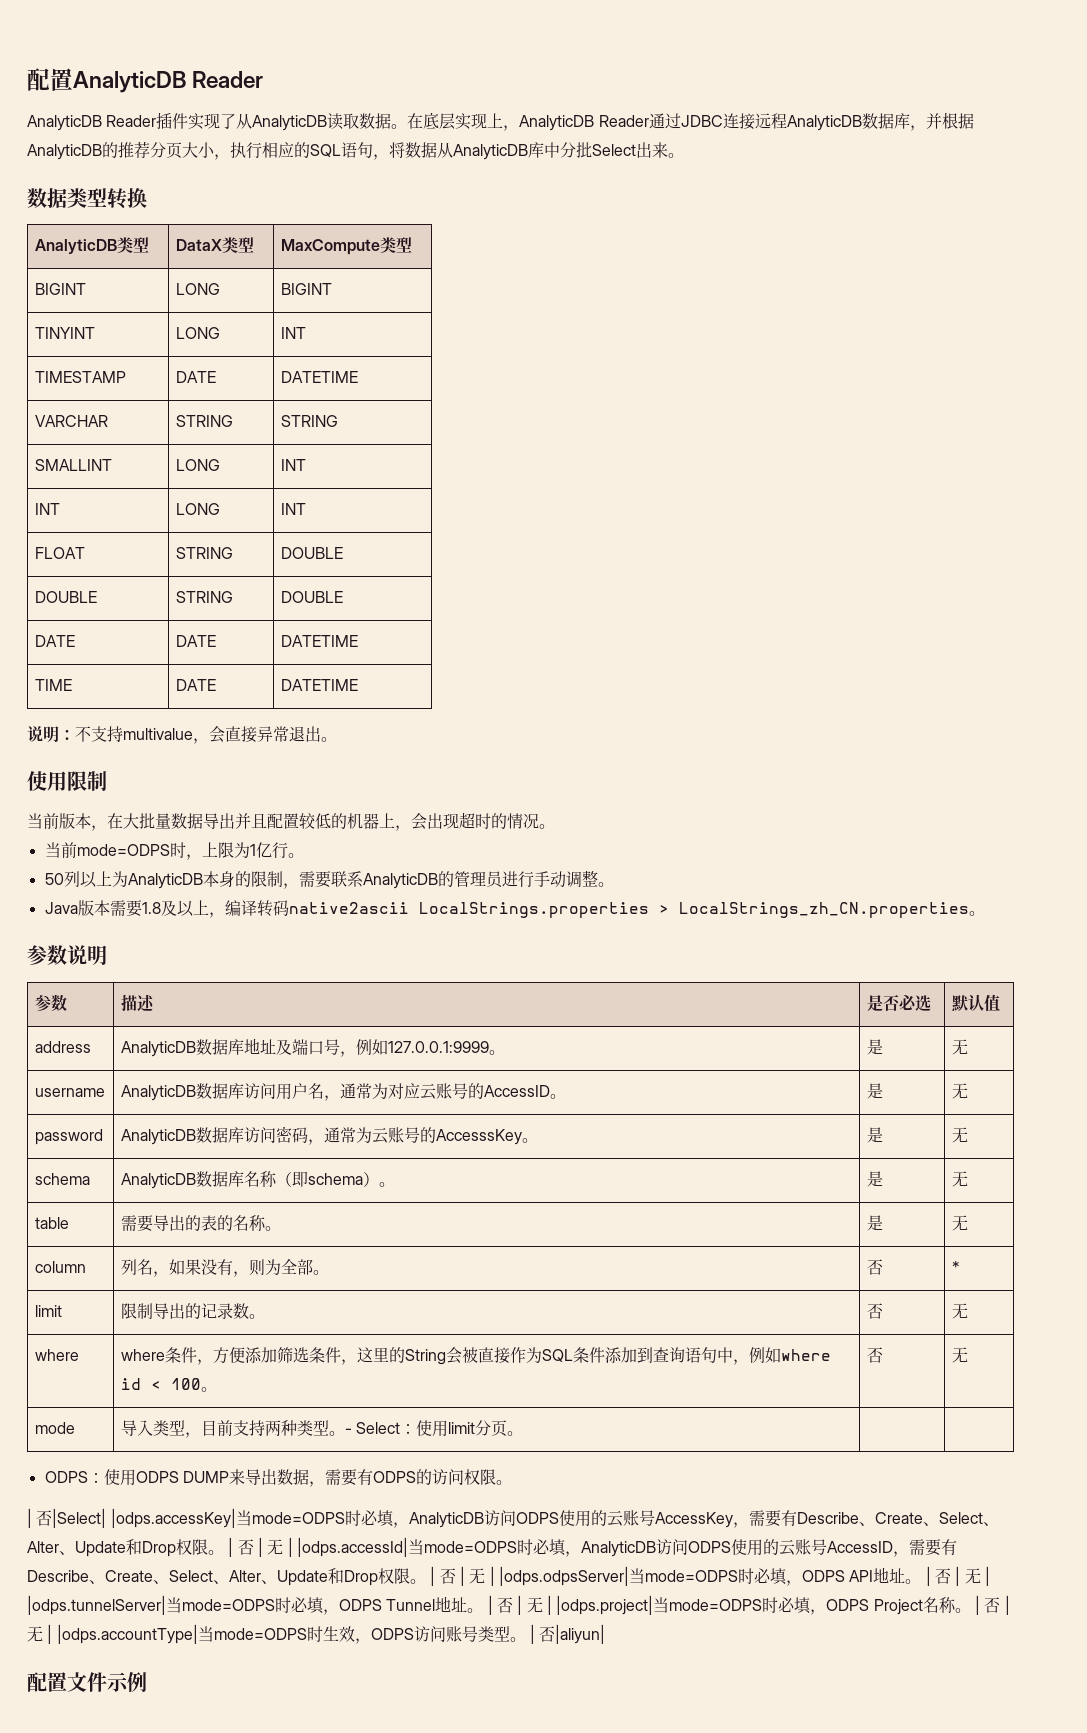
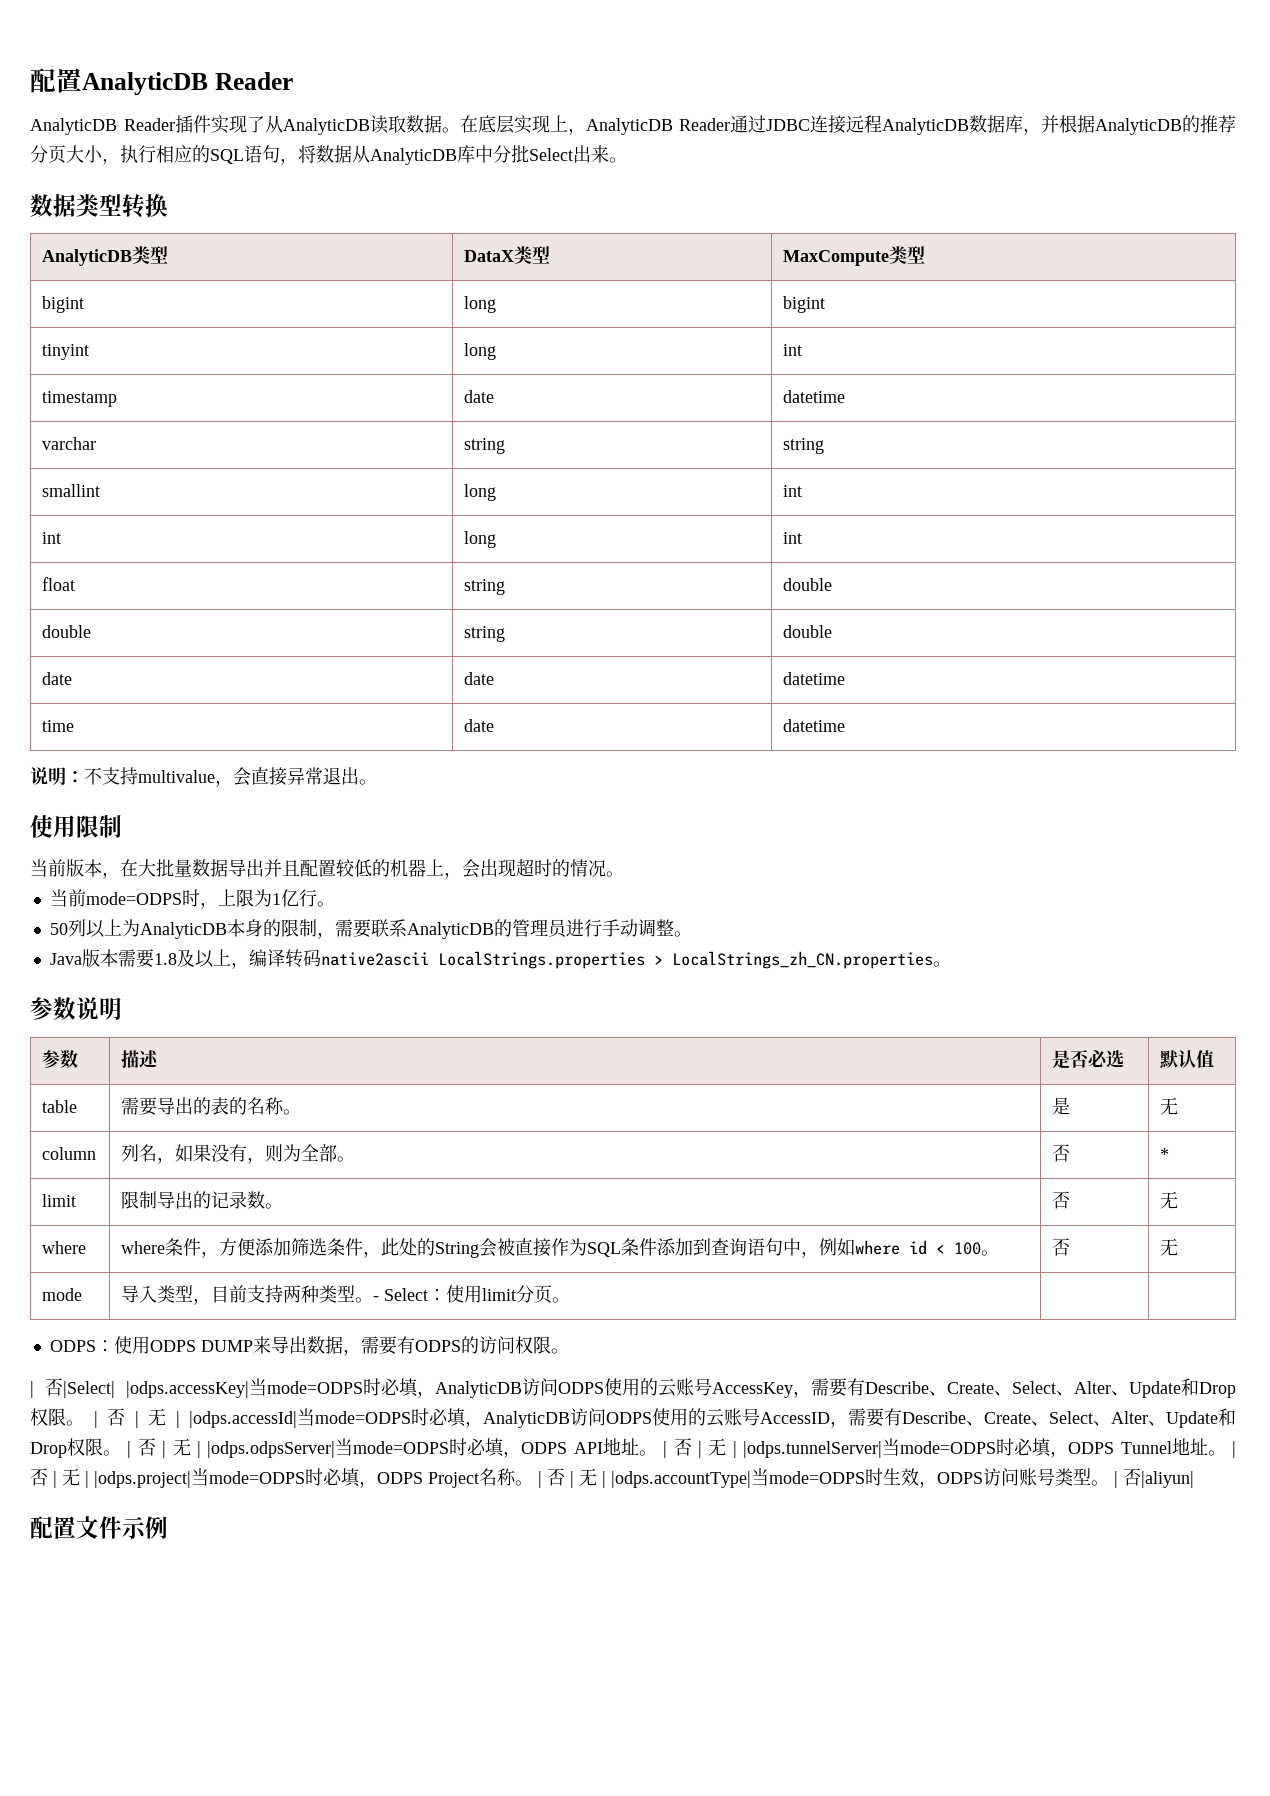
[34,283,86,295] [175,283,220,295] [280,283,332,295] [34,327,95,339] [175,327,220,339] [280,327,306,339] [34,371,126,383] [175,371,216,383] [280,371,358,383] [34,415,108,427] [175,415,233,427] [280,415,338,427] [34,459,112,471] [175,459,220,471] [280,459,306,471] [34,503,60,515] [175,503,220,515] [280,503,306,515] [34,547,85,559] [175,547,233,559] [280,547,343,559] [34,591,97,603] [175,591,233,603] [280,591,343,603] [34,635,75,647] [175,635,216,647] [280,635,358,647] [34,679,72,691] [175,679,216,691] [280,679,358,691] BIGINT | LONG | BIGINT // TINYINT | LONG | INT // TIMESTAMP | DATE | DATETIME // VARCHAR | STRING | STRING // SMALLINT | LONG | INT // INT | LONG | INT // FLOAT | STRING | DOUBLE // DOUBLE | STRING | DOUBLE // DATE | DATE | DATETIME // TIME | DATE | DATETIME -> [42,296,85,313] [464,296,497,313] [783,296,826,313] [42,344,90,360] [464,343,497,360] [783,344,803,356] [42,391,118,407] [464,390,495,403] [783,390,846,403] [42,437,97,450] [464,438,506,454] [783,438,825,454] [42,484,101,497] [464,484,497,501] [783,485,803,497] [42,532,62,544] [464,531,497,548] [783,532,803,544] [42,577,76,591] [464,579,506,595] [783,578,833,591] [42,625,92,638] [464,626,506,642] [783,625,833,638] [42,672,73,685] [464,672,495,685] [783,672,846,685] [42,720,75,732] [464,719,495,732] [783,719,846,732] bigint | long | bigint // tinyint | long | int // timestamp | date | datetime // varchar | string | string // smallint | long | int // int | long | int // float | string | double // double | string | double // date | date | datetime // time | date | datetime
[34,1041,91,1053] [120,1038,505,1057] [866,1039,883,1055] [951,1039,968,1055] [34,1088,105,1097] [120,1083,566,1101] [866,1083,883,1099] [951,1083,968,1099] [34,1129,103,1145] [120,1126,538,1145] [866,1127,883,1143] [951,1127,968,1143] [34,1173,90,1185] [120,1171,395,1189] [866,1171,883,1187] [951,1171,968,1187] // address | AnalyticDB数据库地址及端口号，例如127.0.0.1:9999。 | 是 | 无 // username | AnalyticDB数据库访问用户名，通常为对应云账号的AccessID。 | 是 | 无 // password | AnalyticDB数据库访问密码，通常为云账号的AccesssKey。 | 是 | 无 // schema | AnalyticDB数据库名称（即schema）。 | 是 | 无 -> (1215, 1059) none
[356,1347,389,1363] 这里 -> [381,1238,418,1256] 此处

